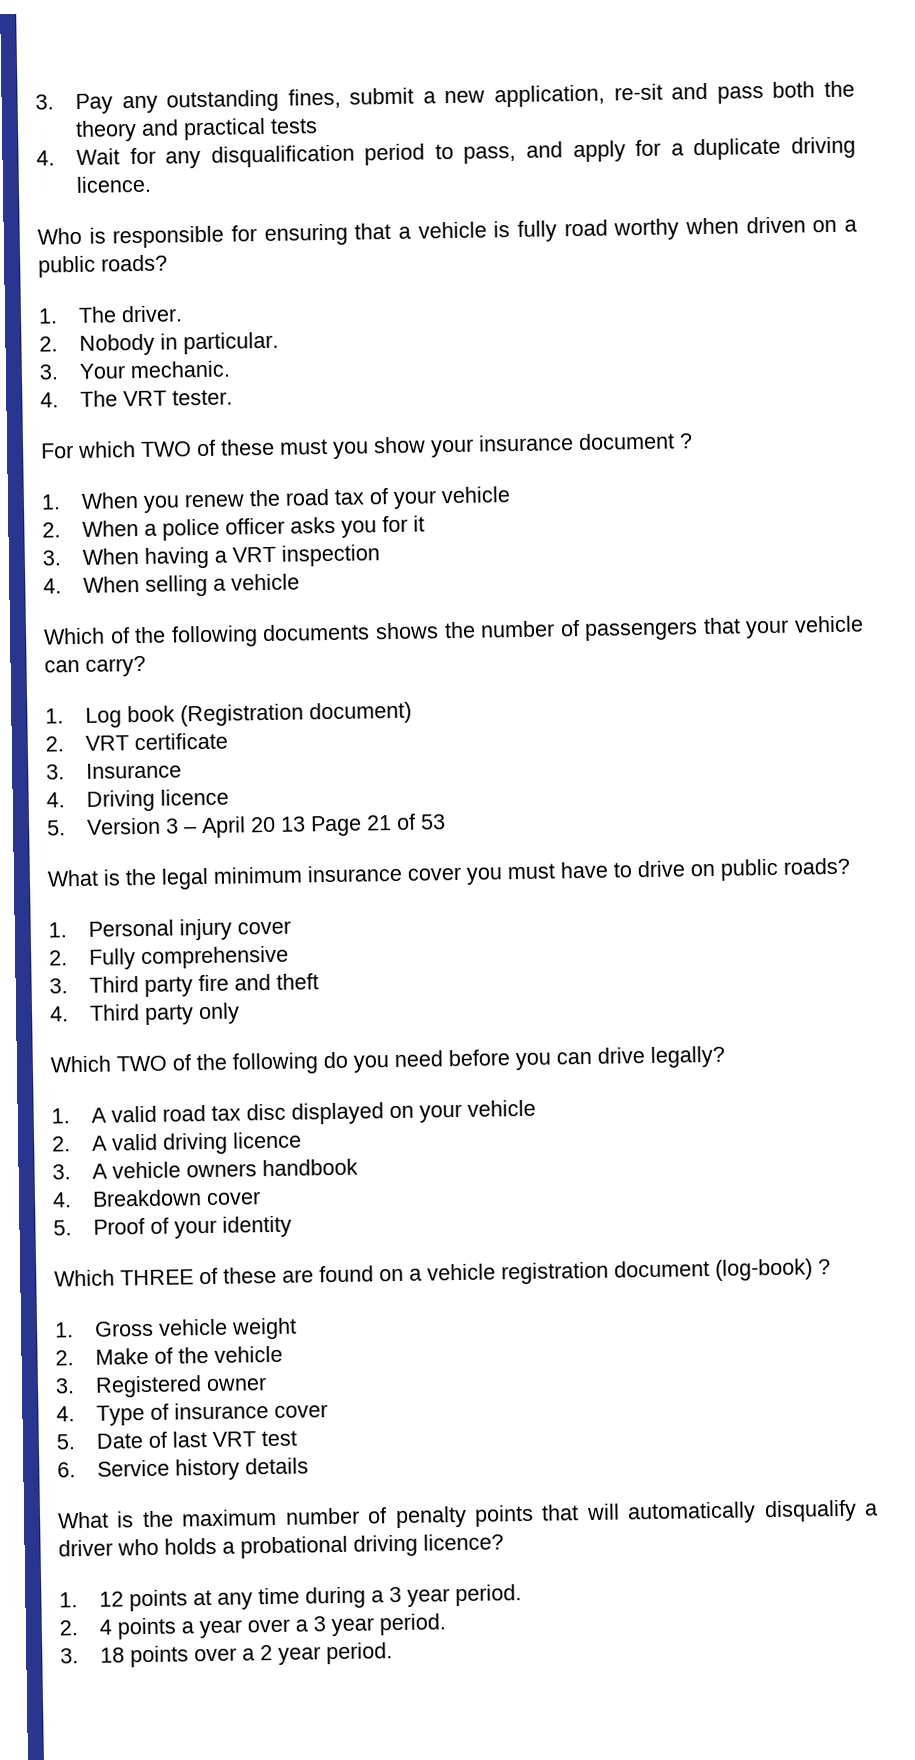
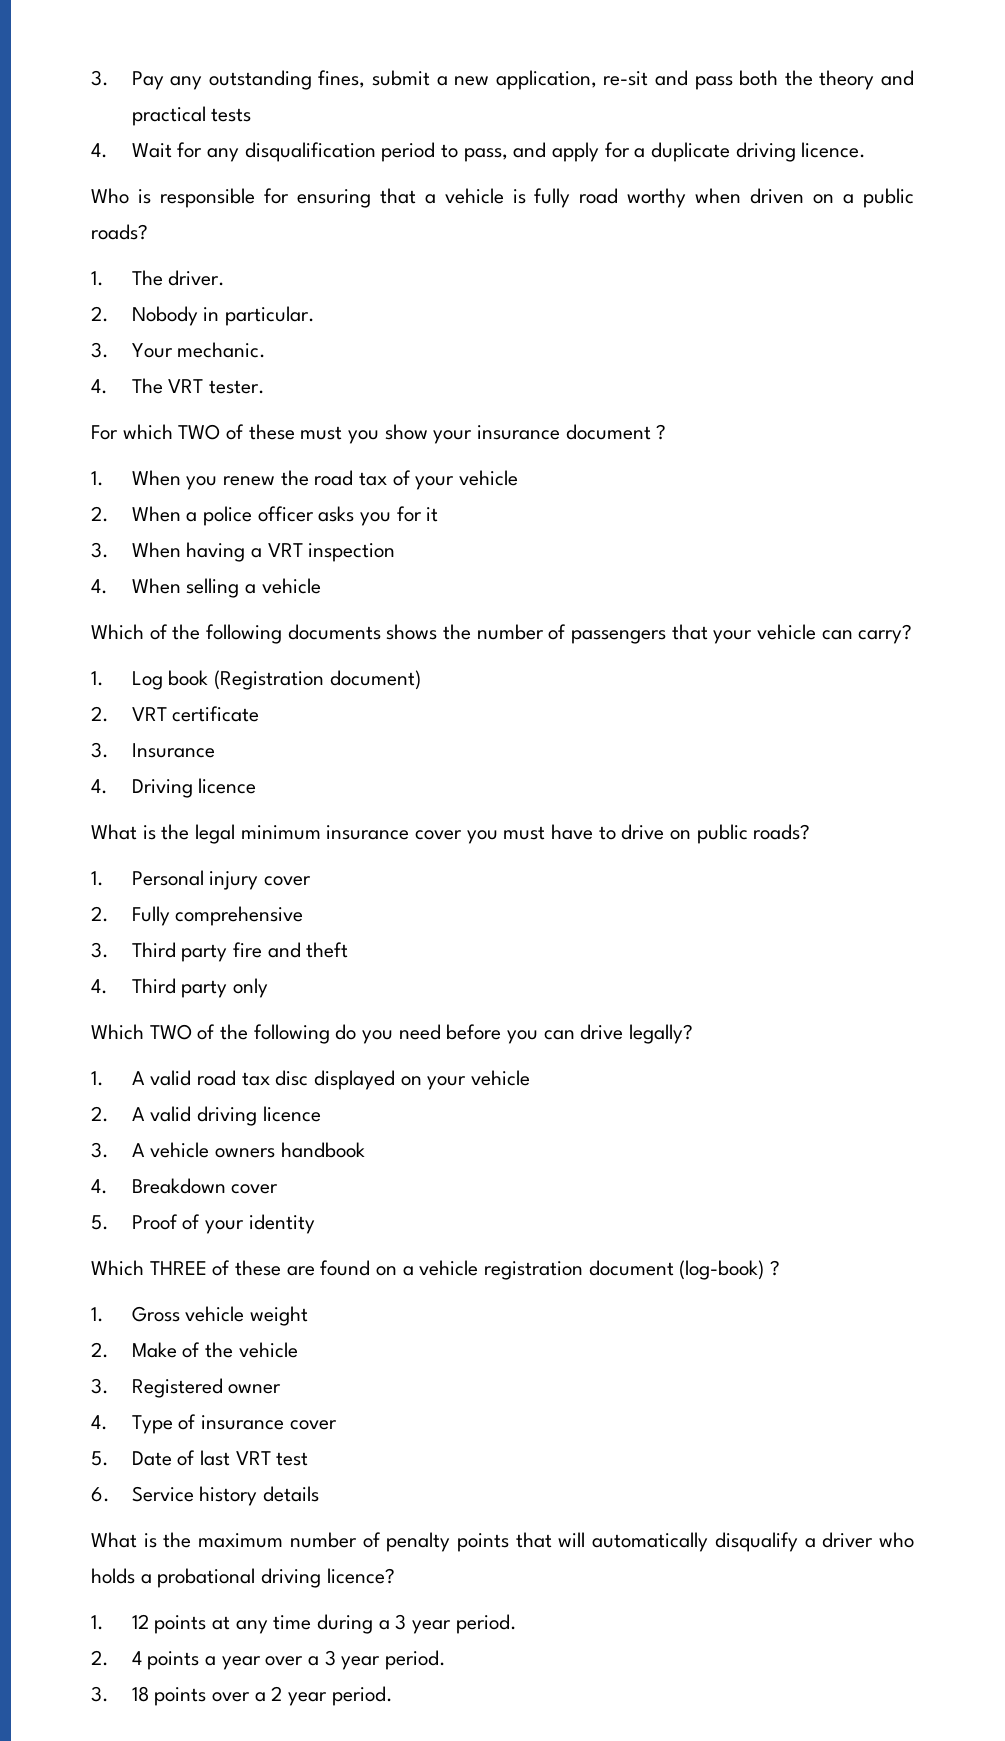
[47,813,446,839] // 5. Version 3 – April 20 13 Page 21 of 53 -> (257, 786) none

